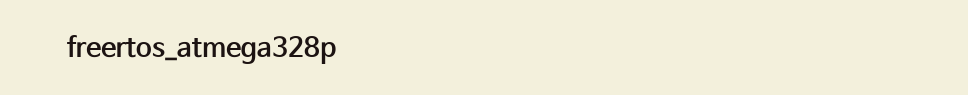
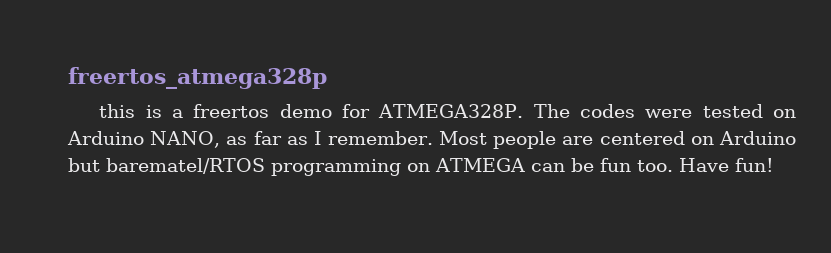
(336, 49) none -> [99,104,796,118] [67,131,796,149] [68,158,774,176] // this is a freertos demo for ATMEGA328P. The codes were tested on Arduino NANO, as far as I remember. Most people are centered on Arduino but barematel/RTOS programming on ATMEGA can be fun too. Have fun!

